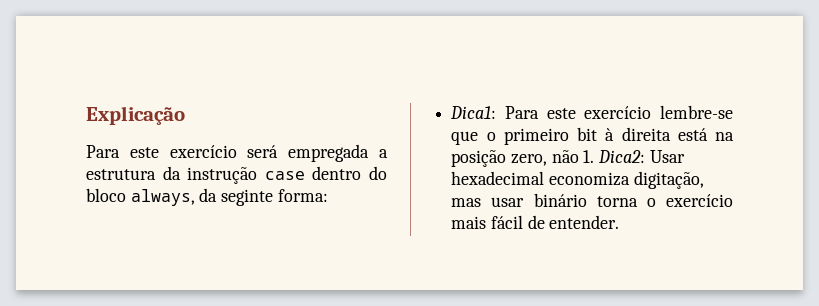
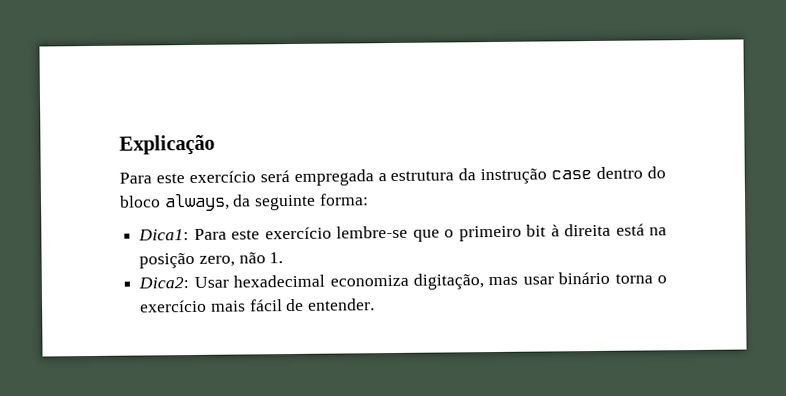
[221,189,274,206] seginte -> [254,194,317,211] seguinte
(595, 156) none -> (284, 258) //

